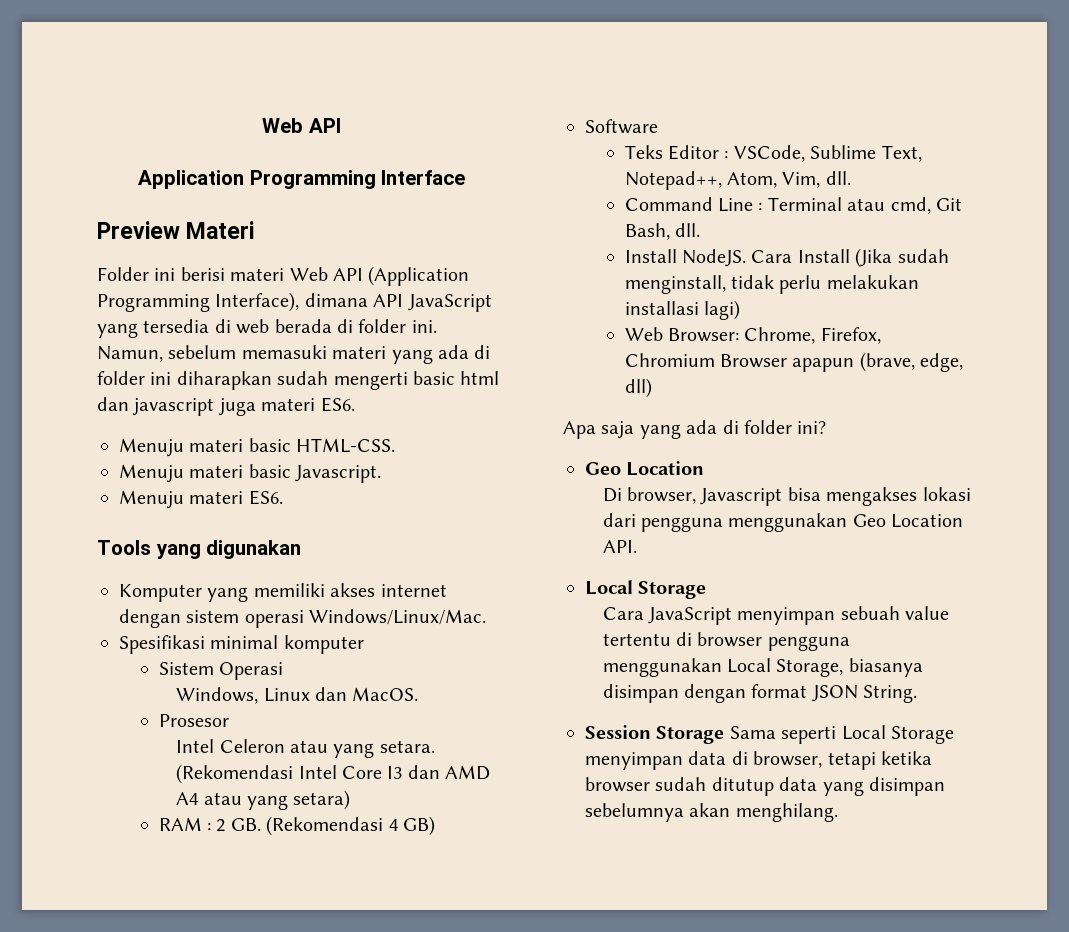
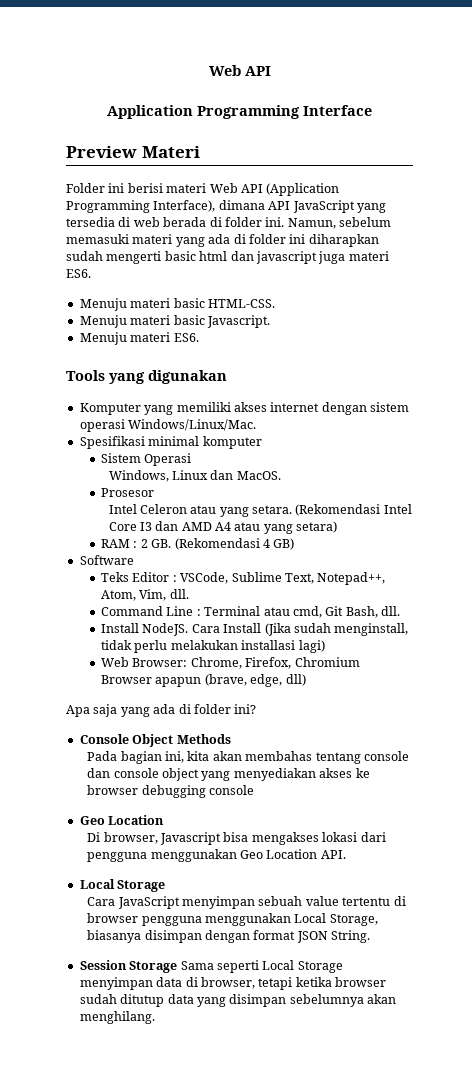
(827, 427) none -> [79,734,231,747] [87,751,409,764] [87,768,370,781] [87,785,255,798] // Console Object Methods // Pada bagian ini, kita akan membahas tentang console dan console object yang menyediakan akses ke browser debugging console

